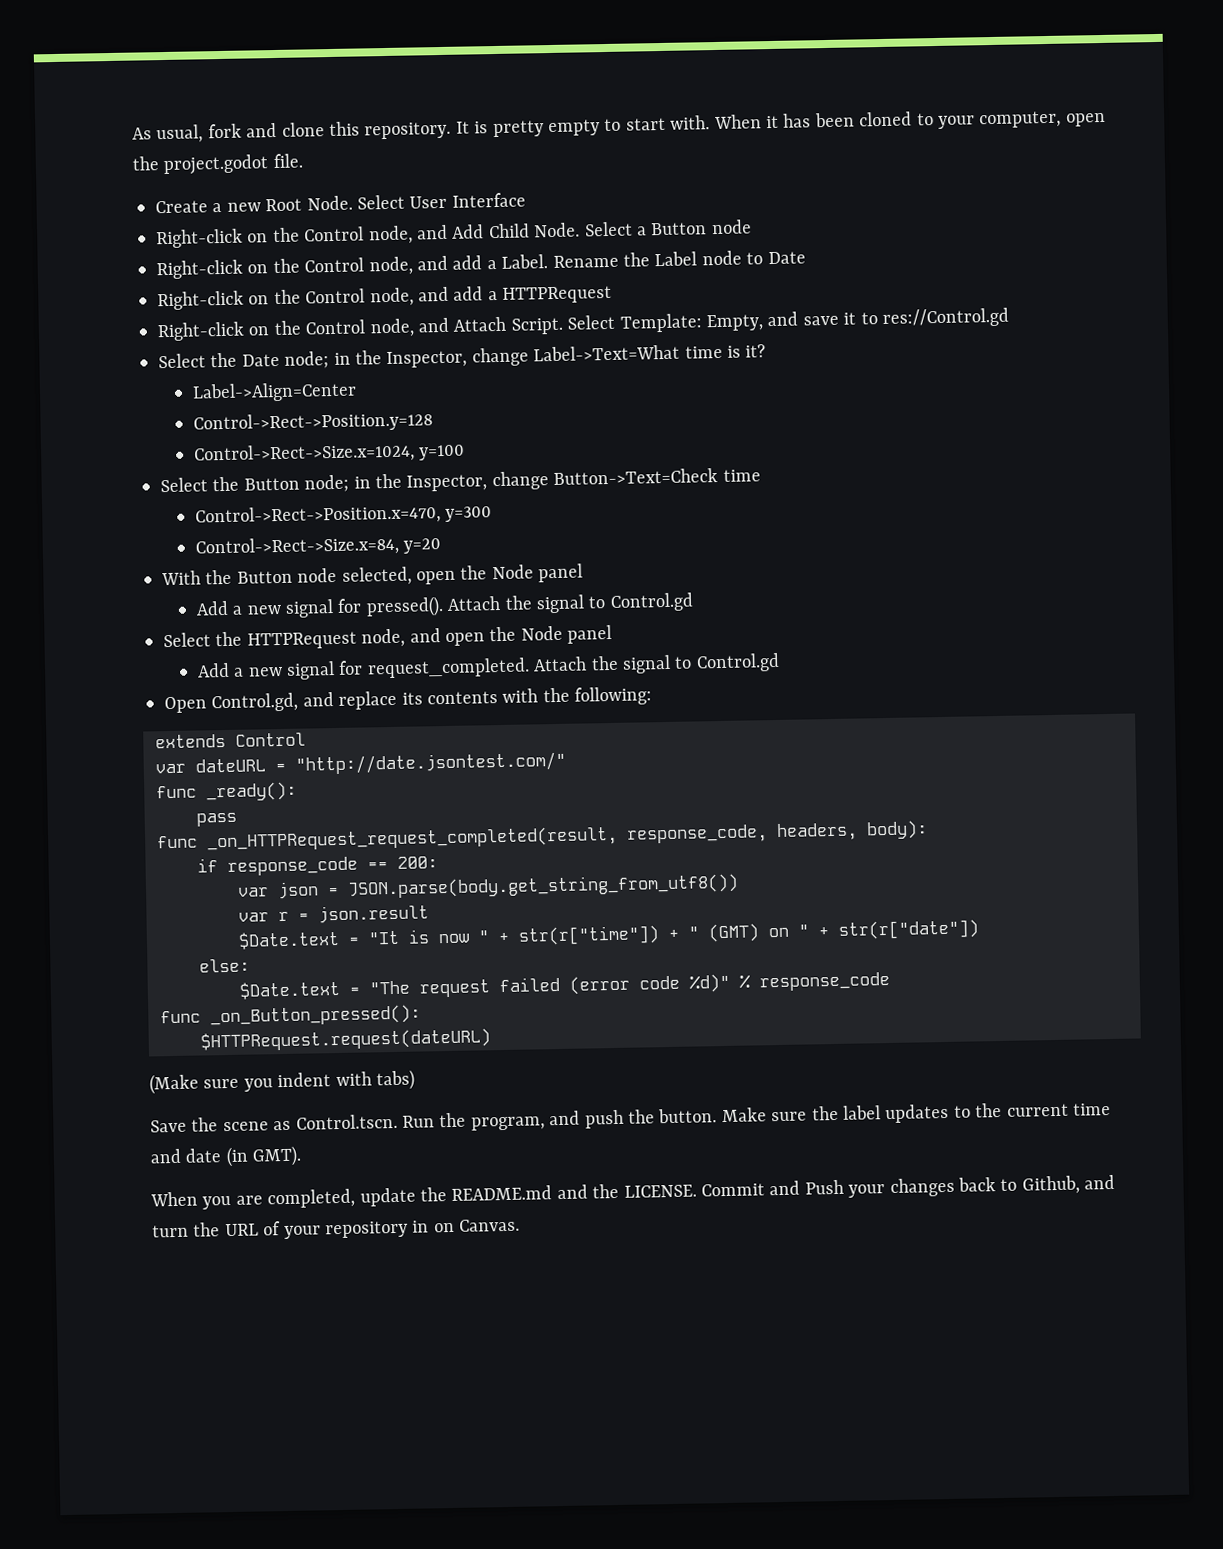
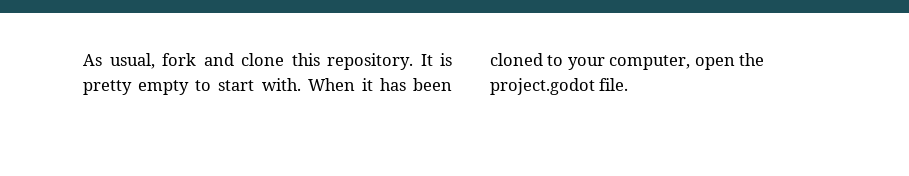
[155,192,526,214] [156,219,752,249] [156,250,806,280] [157,285,613,311] [157,307,1009,342] [158,344,767,369] [191,381,357,403] [192,411,433,434] [192,442,466,465] [160,468,761,493] [194,504,493,527] [194,535,442,558] [161,563,584,586] [195,592,694,618] [163,624,613,650] [196,652,780,680] [164,686,653,714] [155,732,306,749] [155,751,566,775] [156,781,297,802] [196,812,237,827] [157,820,928,852] [197,856,438,876] [237,873,739,900] [238,904,429,924] [238,919,980,950] [199,958,250,973] [239,971,890,1000] [160,1004,421,1027] [200,1028,491,1052] [149,1069,415,1095] [150,1102,1111,1133] [150,1145,303,1168] [150,1174,1116,1210] [152,1218,521,1240] // Create a new Root Node. Select User Interface // Right-click on the Control node, and Add Child Node. Select a Button node // Right-click on the Control node, and add a Label. Rename the Label node to Date // Right-click on the Control node, and add a HTTPRequest // Right-click on the Control node, and Attach Script. Select Template: Empty, and save it to res://Control.gd // Select the Date node; in the Inspector, change Label->Text=What time is it? // Label->Align=Center // Control->Rect->Position.y=128 // Control->Rect->Size.x=1024, y=100 // Select the Button node; in the Inspector, change Button->Text=Check time // Control->Rect->Position.x=470, y=300 // Control->Rect->Size.x=84, y=20 // With the Button node selected, open the Node panel // Add a new signal for pressed(). Attach the signal to Control.gd // Select the HTTPRequest node, and open the Node panel // Add a new signal for request_completed. Attach the signal to Control.gd // Open Control.gd, and replace its contents with the following: // extends Control // var dateURL = "http://date.jsontest.com/" // func _ready(): // pass // func _on_HTTPRequest_request_completed(result, response_code, headers, body): // if response_code == 200: // var json = JSON.parse(body.get_string_from_utf8()) // var r = json.result // $Date.text = "It is now " + str(r["time"]) + " (GMT) on " + str(r["date"]) // else: // $Date.text = "The request failed (error code %d)" % response_code // func _on_Button_pressed(): // $HTTPRequest.request(dateURL) // (Make sure you indent with tabs) // Save the scene as Control.tscn. Run the program, and push the button. Make sure the label updates to the current time and date (in GMT). // When you are completed, update the README.md and the LICENSE. Commit and Push your changes back to Github, and turn the URL of your repository in on Canvas. -> (629, 84) none

